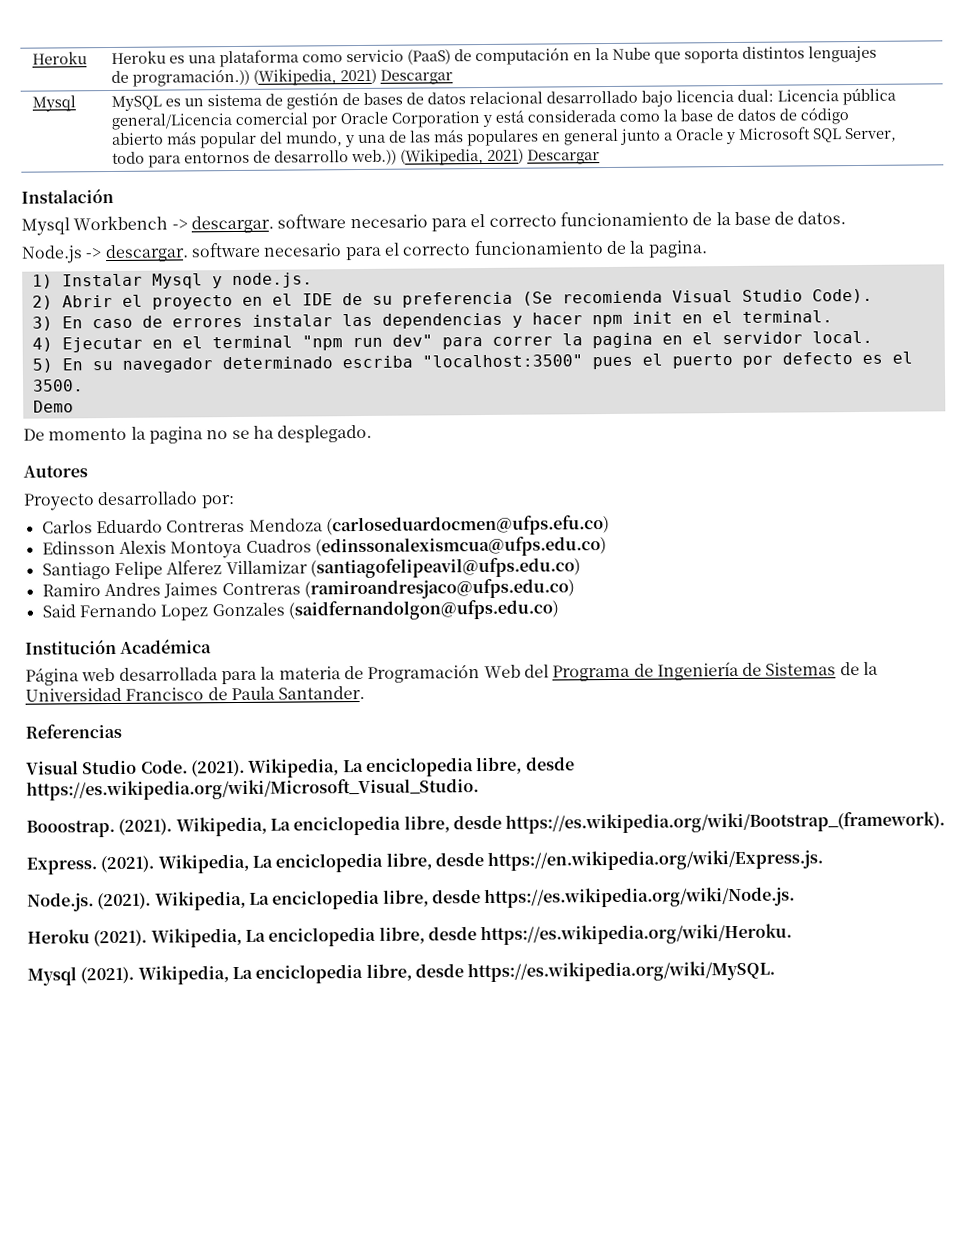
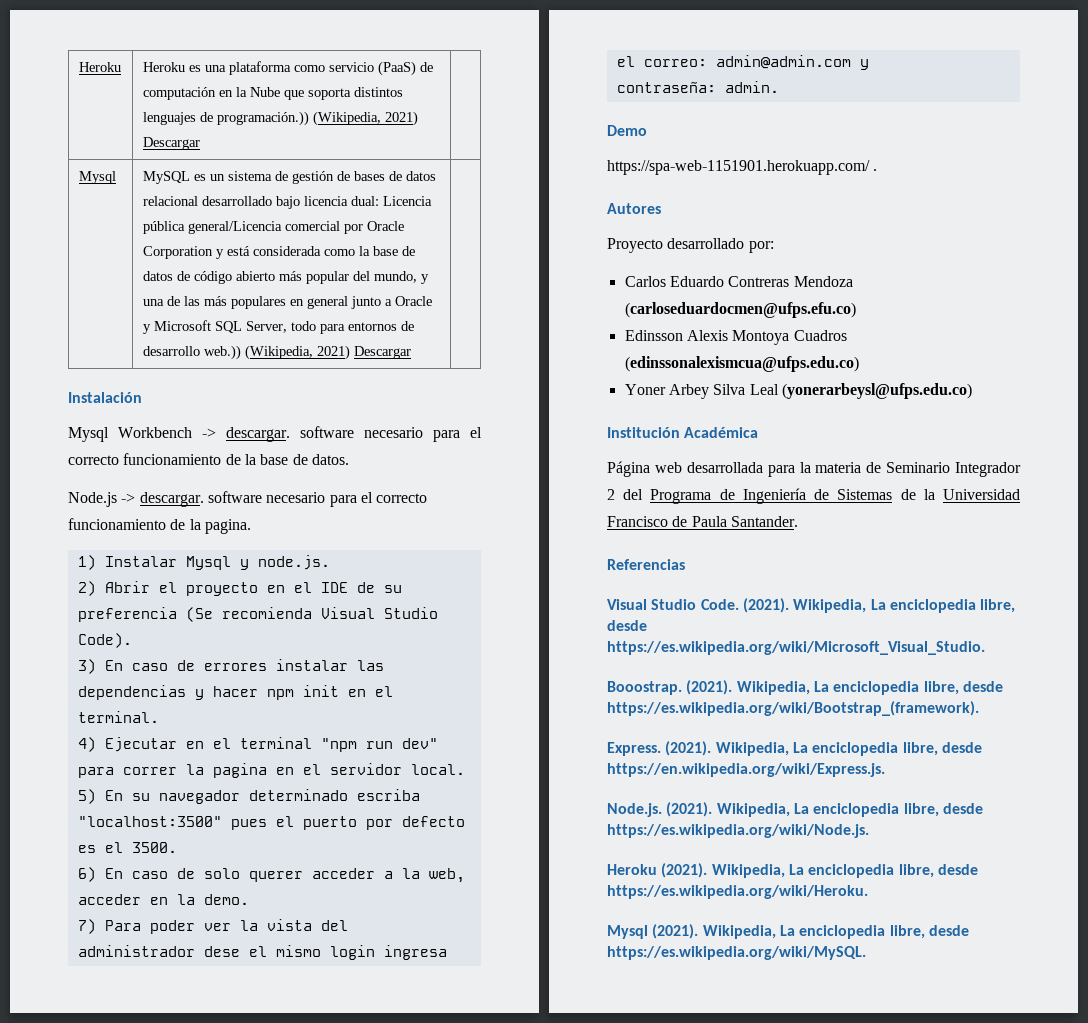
[32,400,74,413] [23,424,373,444] Demo // De momento la pagina no se ha desplegado. -> [77,867,465,883] [77,894,249,905] [77,919,348,934] [77,945,447,960] [616,55,869,70] [616,81,779,93] [607,125,647,136] [607,160,878,175] 6) En caso de solo querer acceder a la web, acceder en la demo. // 7) Para poder ver la vista del administrador dese el mismo login ingresa el correo: admin@admin.com y // contraseña: admin. // Demo // https://spa-web-1151901.herokuapp.com/ .
[41,557,581,580] [41,578,575,600] [41,599,559,621] Santiago Felipe Alferez Villamizar (santiagofelipeavil@ufps.edu.co) // Ramiro Andres Jaimes Contreras (ramiroandresjaco@ufps.edu.co) // Said Fernando Lopez Gonzales (saidfernandolgon@ufps.edu.co) -> [624,383,972,399] Yoner Arbey Silva Leal (yonerarbeysl@ufps.edu.co)
[367,664,521,683] Programación Web -> [886,462,1021,477] [607,489,615,500] Seminario Integrador 2

